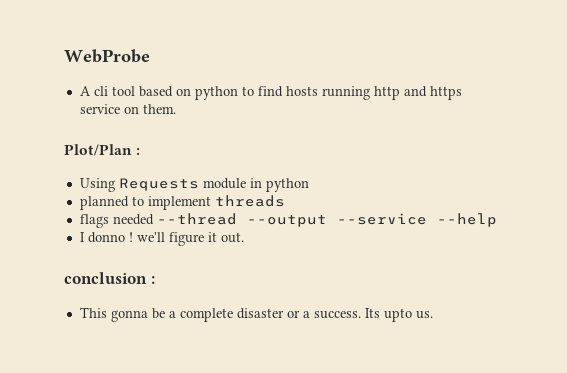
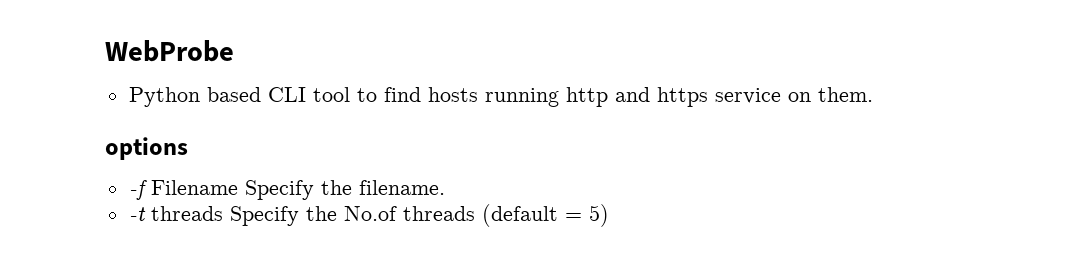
[79,86,238,100] A cli tool based on python -> [128,87,350,107] Python based CLI tool
[64,144,141,156] [79,178,309,192] [79,195,285,210] [79,213,497,228] [79,232,244,246] [64,272,155,284] [79,307,433,322] Plot/Plan : // Using Requests module in python // planned to implement threads // flags needed --thread --output --service --help // I donno ! we'll figure it out. // conclusion : // This gonna be a complete disaster or a success. Its upto us. -> [105,137,188,160] [128,180,445,200] [128,204,609,227] options // -f Filename Specify the filename. // -t threads Specify the No.of threads (default = 5)

